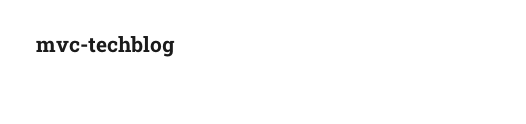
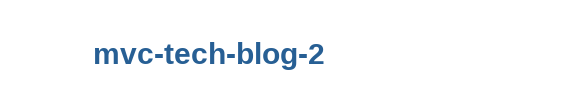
[36,36,175,57] mvc-techblog -> [93,42,325,70] mvc-tech-blog-2

